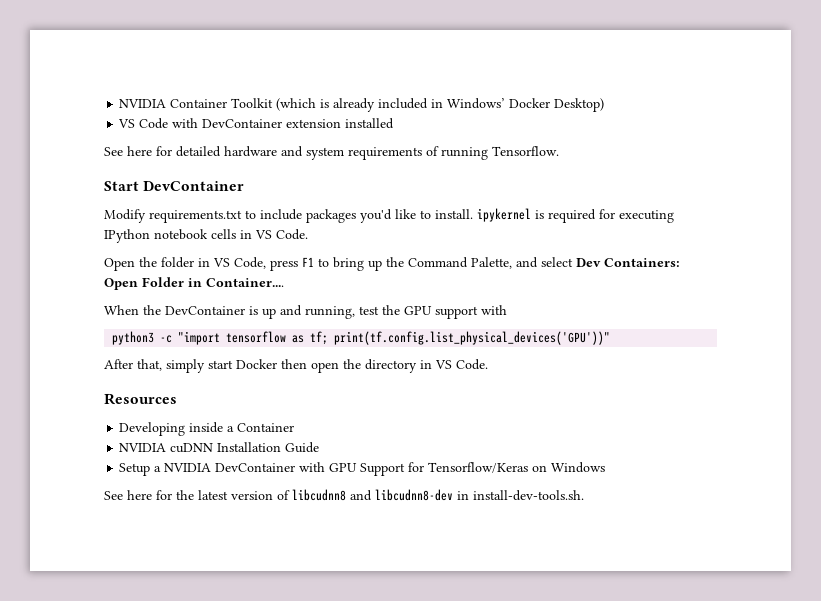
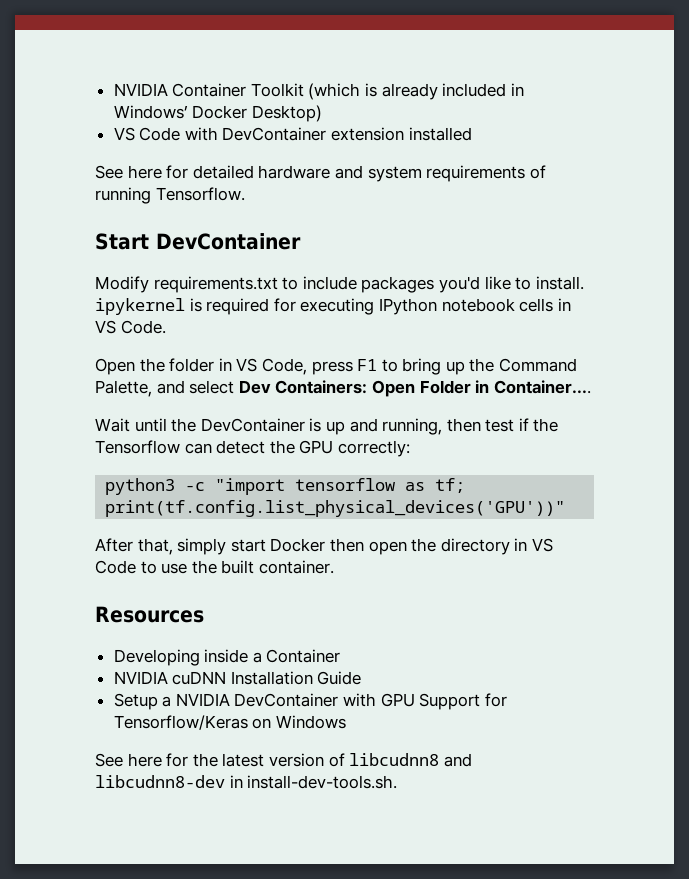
[104,305,139,315] When -> [95,418,167,432] Wait until
[359,305,507,319] test the GPU support with -> [446,418,559,432] [95,440,410,457] then test if the Tensorflow can detect the GPU correctly:
[456,359,488,370] Code. -> [95,560,334,574] Code to use the built container.

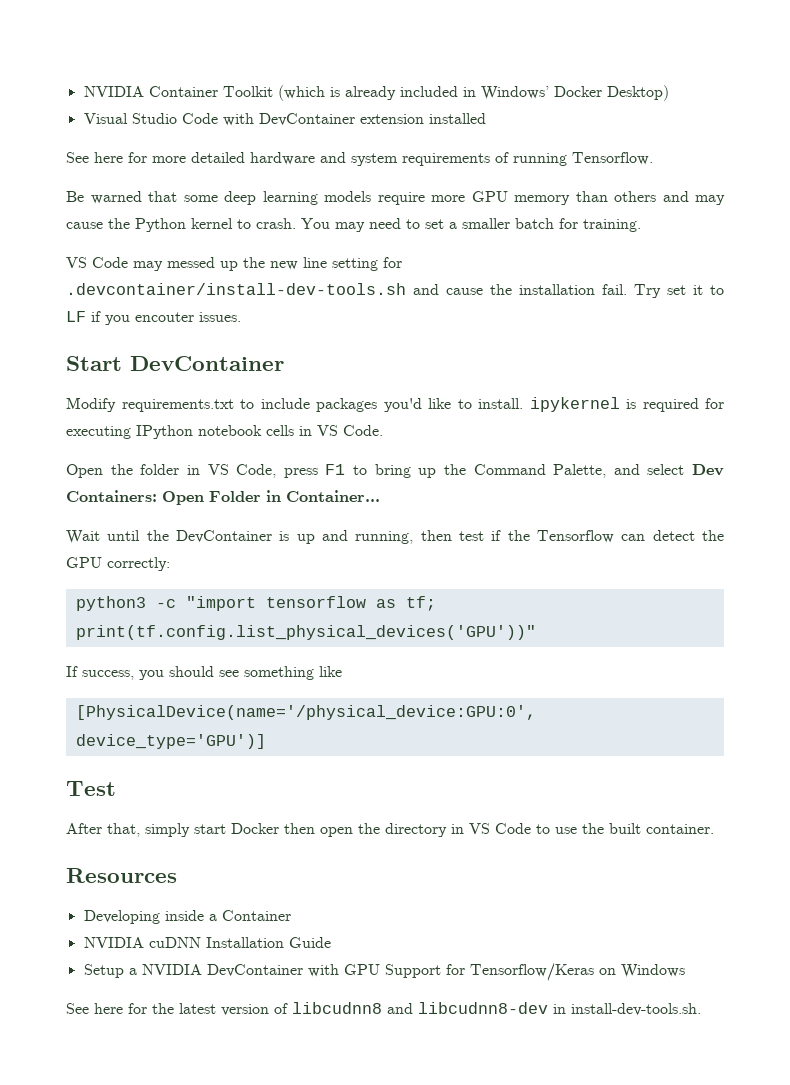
[113,127,135,141] VS -> [83,113,177,124] Visual Studio
(189, 172) none -> [152,156,186,163] more
(245, 194) none -> [66,191,725,205] [66,218,641,232] [66,257,402,271] [66,283,724,298] [66,311,241,325] // Be warned that some deep learning models require more GPU memory than others and may cause the Python kernel to crash. You may need to set a smaller batch for training. // VS Code may messed up the new line setting for .devcontainer/install-dev-tools.sh and cause the installation fail. Try set it to LF if you encouter issues.
[493,380,591,394] Container.... -> [286,490,380,502] Container...
(566, 508) none -> [66,666,342,680] [75,705,536,720] [75,734,266,749] [66,781,116,796] // If success, you should see something like // [PhysicalDevice(name='/physical_device:GPU:0', device_type='GPU')] // Test

